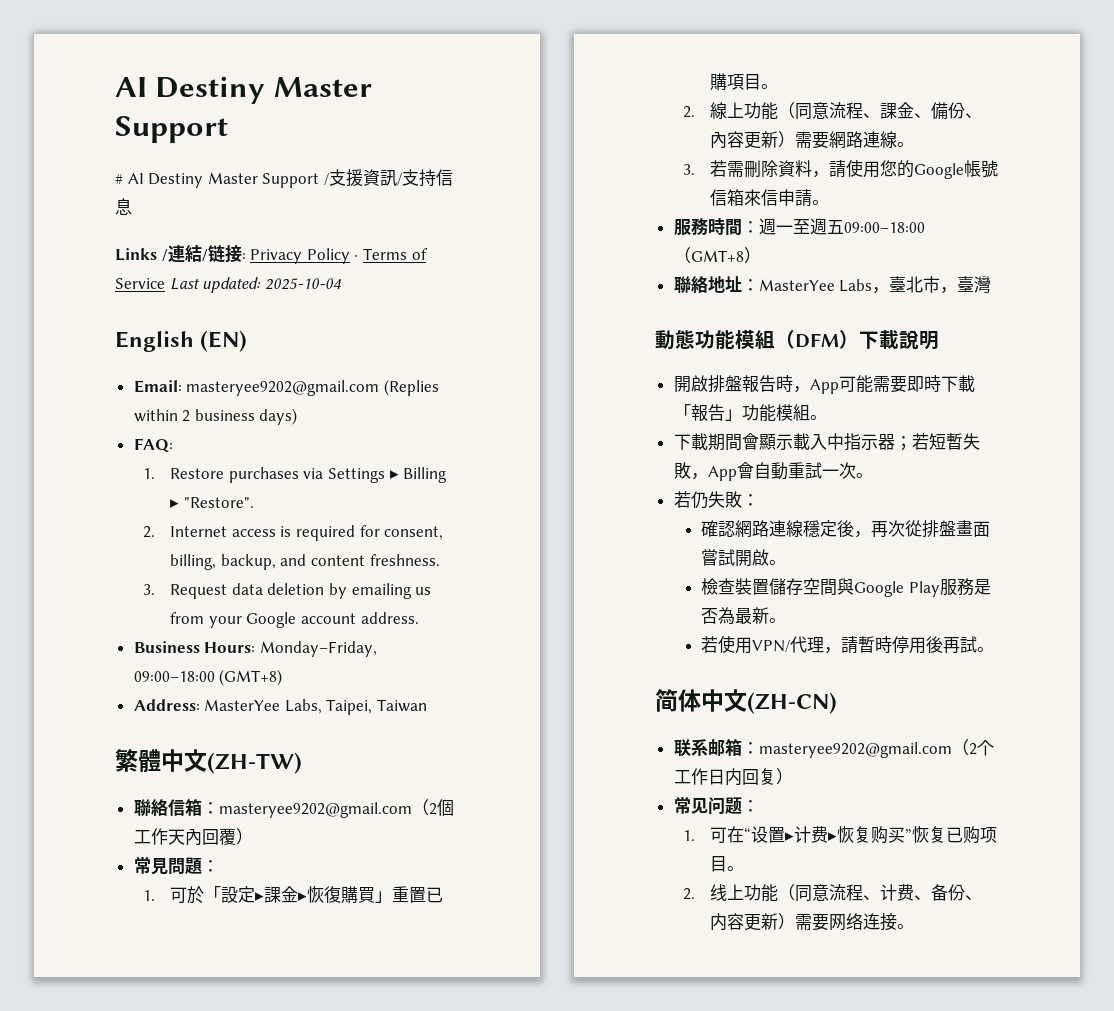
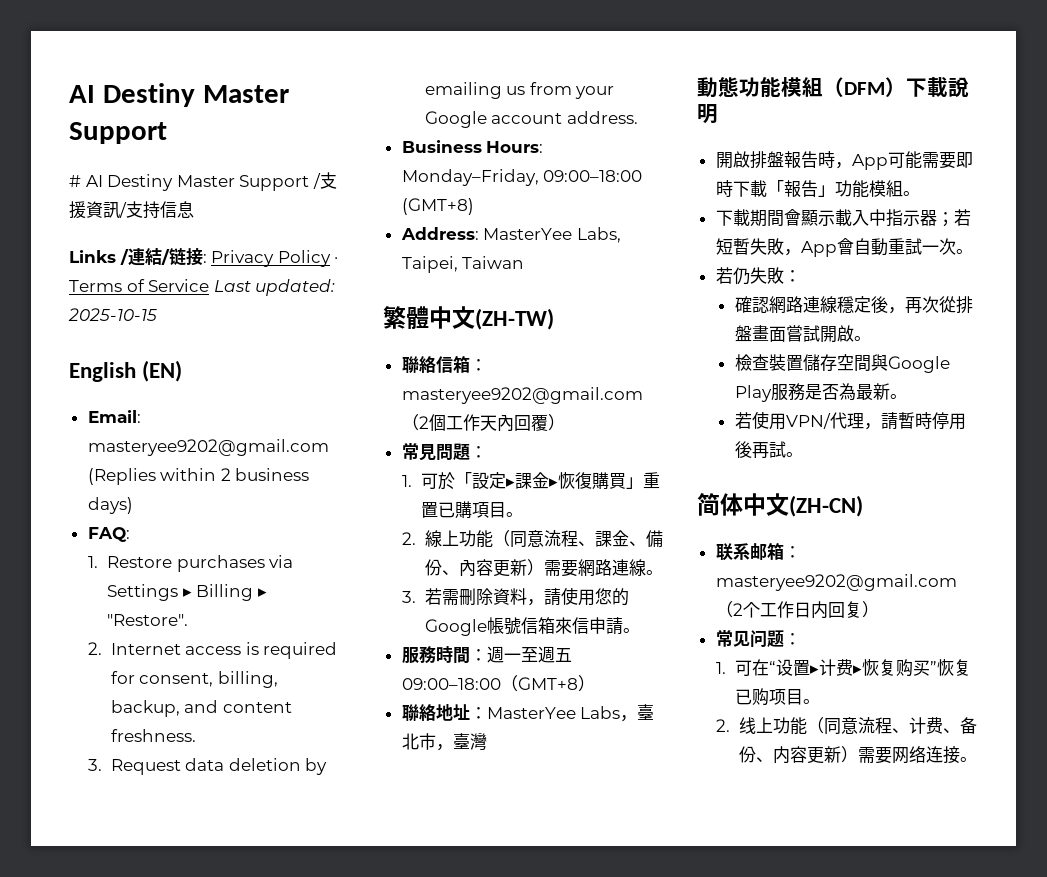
[264,278,341,290] 2025-10-04 -> [68,308,157,321] 2025-10-15

